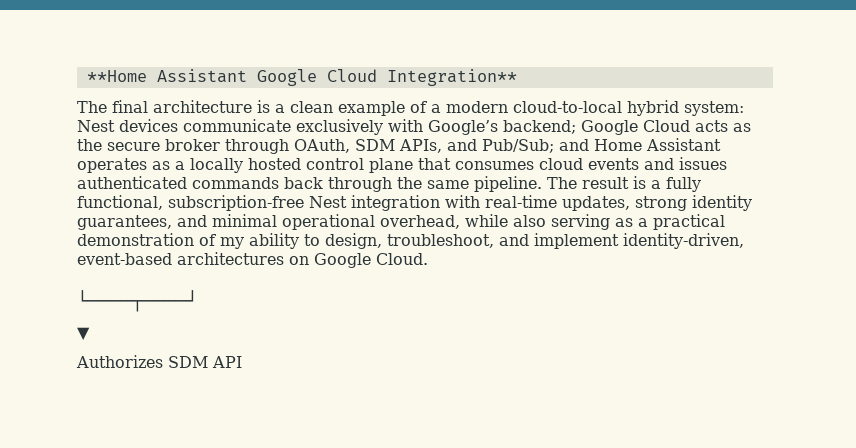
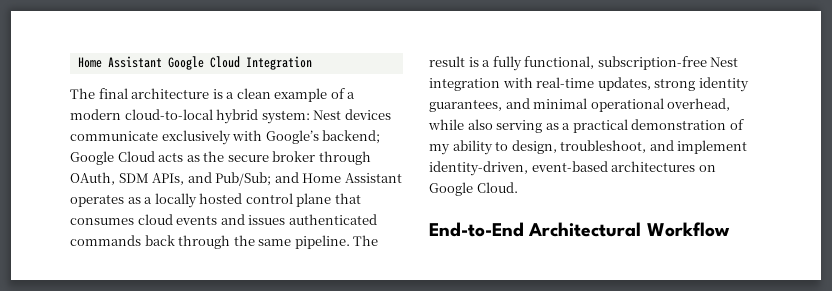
[86,70,147,82] **Home -> [77,57,102,68] Home
[386,69,517,86] Integration** -> [245,56,312,70] Integration
[77,290,198,312] [77,327,90,340] [76,355,242,368] └────┬────┘ // ▼ // Authorizes SDM API -> [429,222,730,237] End-to-End Architectural Workflow

